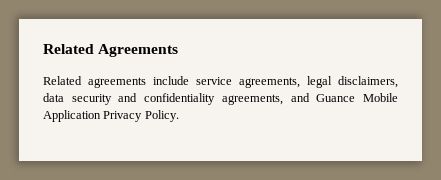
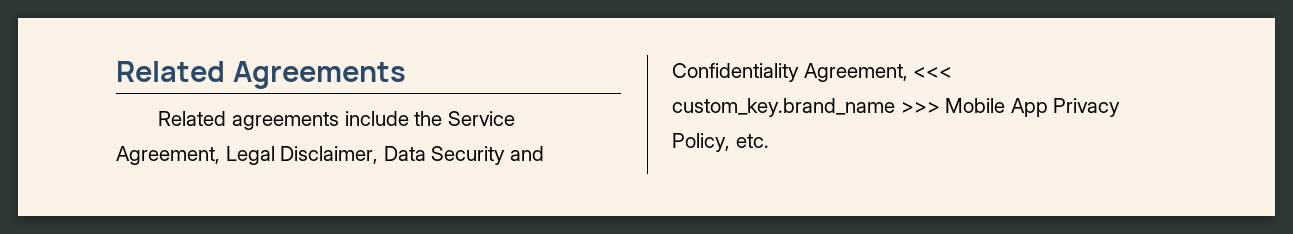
[196,76,398,88] [43,93,398,105] [43,110,179,122] service agreements, legal disclaimers, data security and confidentiality agreements, and Guance Mobile Application Privacy Policy. -> [414,111,515,126] [116,146,544,165] [672,63,953,82] [672,98,1121,117] [672,133,769,152] the Service Agreement, Legal Disclaimer, Data Security and Confidentiality Agreement, <<< custom_key.brand_name >>> Mobile App Privacy Policy, etc.

